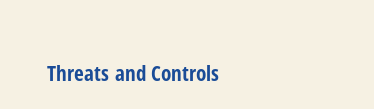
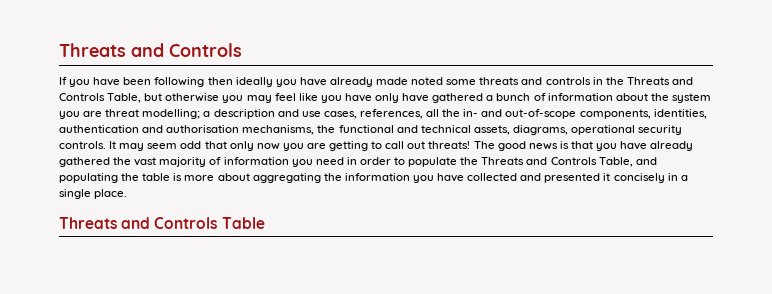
[47,65,220,81] Threats and Controls -> [59,43,242,57] [59,77,693,87] [59,93,711,103] [59,109,707,119] [59,125,683,135] [59,141,694,151] [59,157,657,167] [59,173,688,183] [59,189,128,199] [59,217,265,229] Threats and Controls // If you have been following then ideally you have already made noted some threats and controls in the Threats and Controls Table, but otherwise you may feel like you have only have gathered a bunch of information about the system you are threat modelling; a description and use cases, references, all the in- and out-of-scope components, identities, authentication and authorisation mechanisms, the functional and technical assets, diagrams, operational security controls. It may seem odd that only now you are getting to call out threats! The good news is that you have already gathered the vast majority of information you need in order to populate the Threats and Controls Table, and populating the table is more about aggregating the information you have collected and presented it concisely in a single place. // Threats and Controls Table

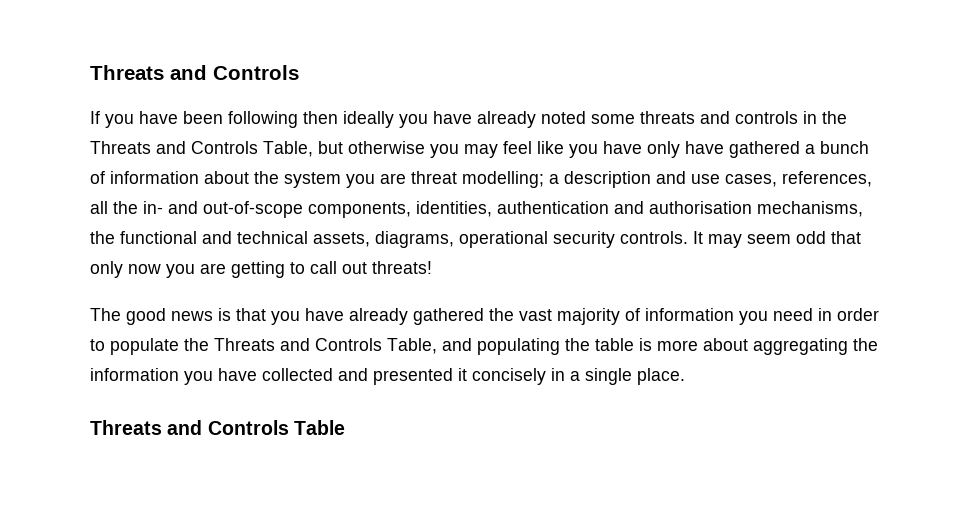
[376,77,409,85] made -> (536, 119) none
(471, 145) none -> (432, 267) //

